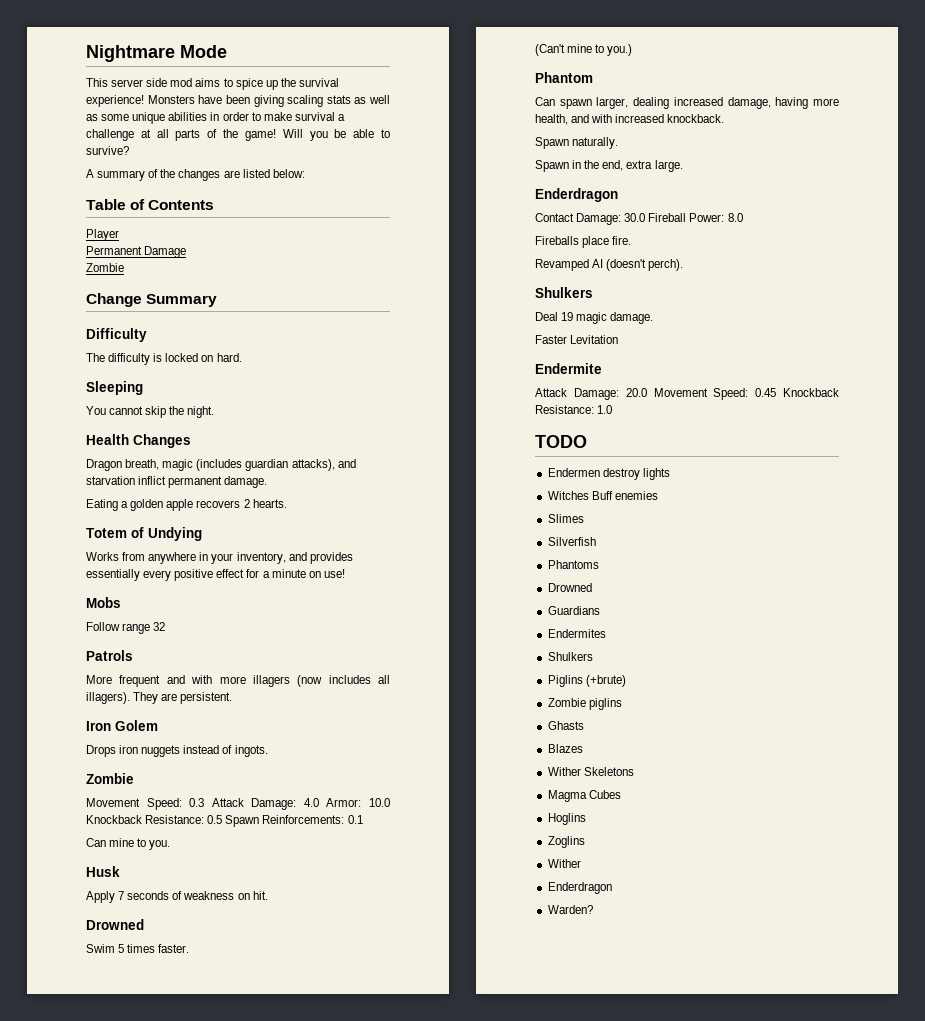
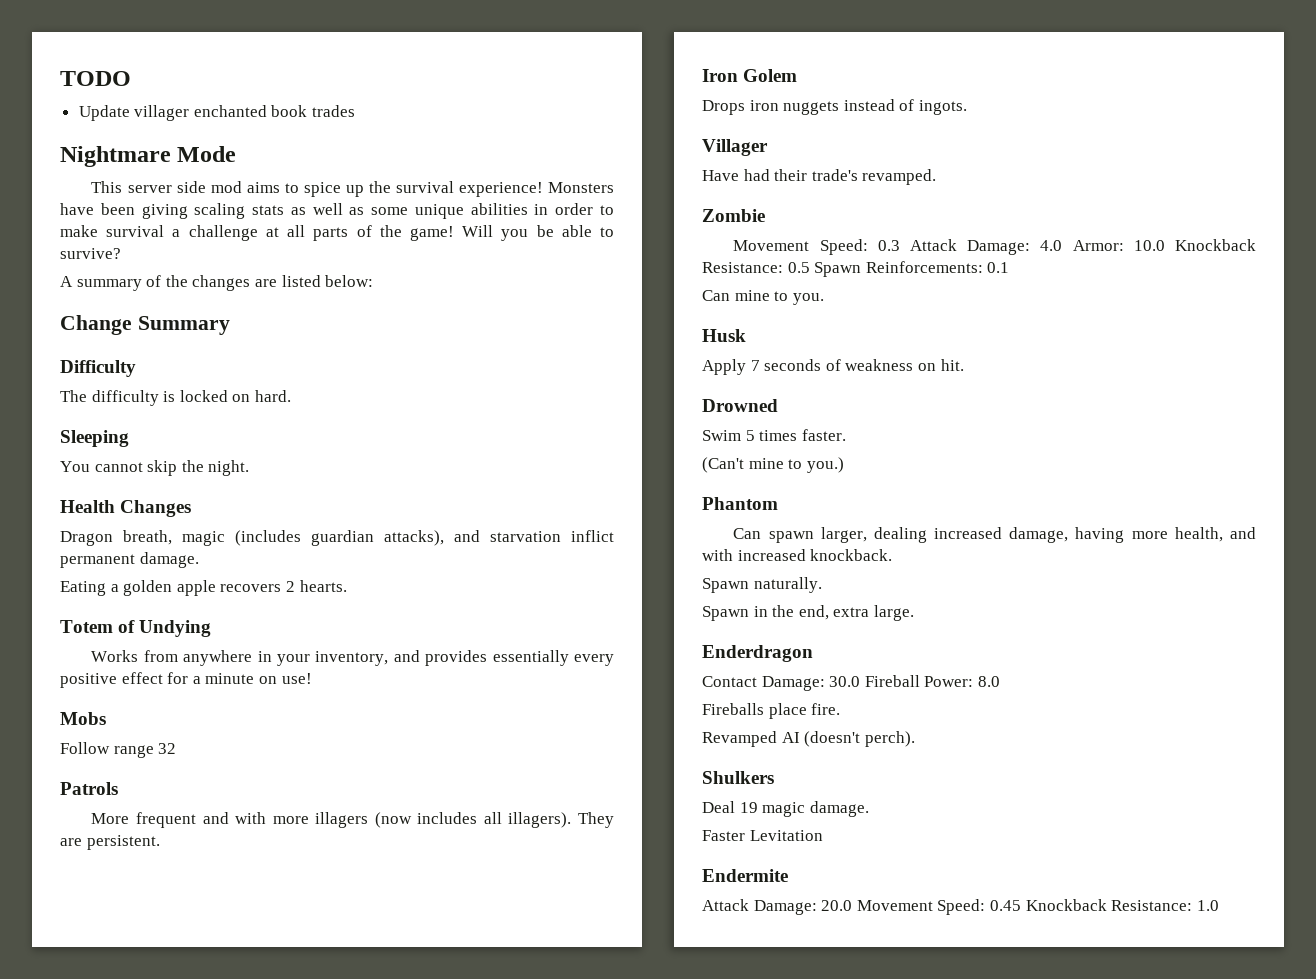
(86, 53) none -> [60,71,131,86] [78,105,356,121] TODO // Update villager enchanted book trades //
[86,199,215,210] [86,229,119,241] [86,246,187,258] [86,263,124,272] // Table of Contents // Player // Permanent Damage // Zombie -> (374, 281) none
(268, 751) none -> [702,139,768,156] [702,169,937,185] // Villager // Have had their trade's revamped.
[535,435,587,448] [547,468,670,480] [547,491,658,500] [547,514,584,523] [547,537,596,546] [547,560,599,569] [547,583,592,592] [547,606,600,615] [547,629,606,638] [547,652,593,661] [547,675,626,687] [547,698,622,710] [547,721,584,730] [547,744,583,753] [547,767,634,776] [547,790,621,802] [547,813,586,825] [547,836,585,848] [547,859,581,868] [547,882,612,894] [547,905,593,914] // TODO // Endermen destroy lights // Witches Buff enemies // Slimes // Silverfish // Phantoms // Drowned // Guardians // Endermites // Shulkers // Piglins (+brute) // Zombie piglins // Ghasts // Blazes // Wither Skeletons // Magma Cubes // Hoglins // Zoglins // Wither // Enderdragon // Warden? -> (1219, 905) none

